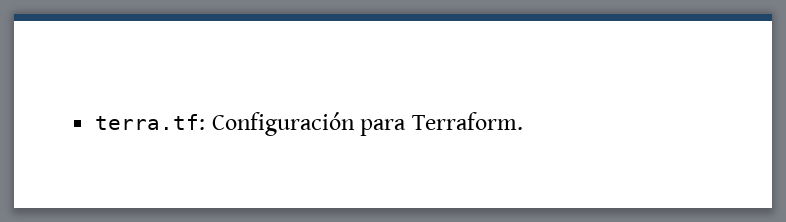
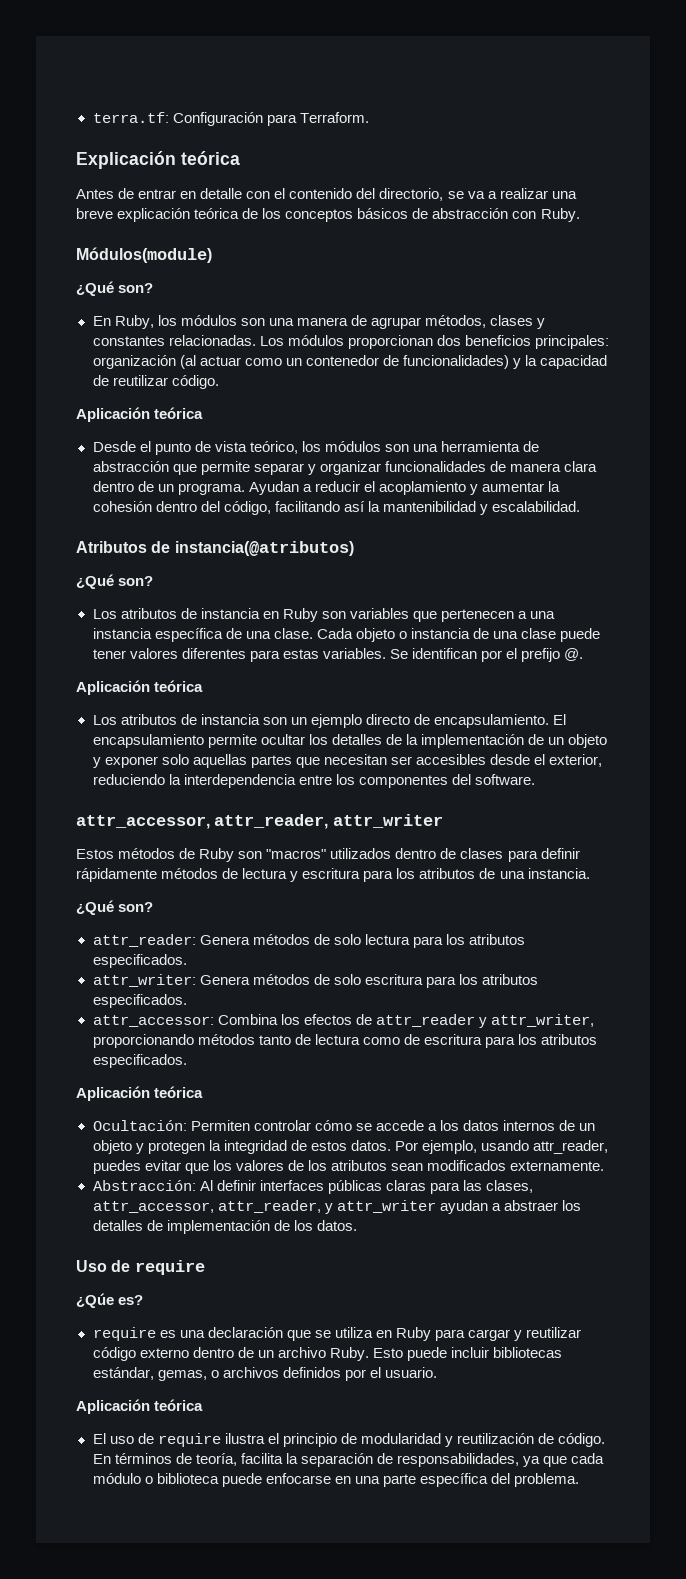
(523, 121) none -> [76,151,240,169] [76,188,577,201] [76,208,580,222] [76,247,212,263] [76,281,154,296] [92,315,546,329] [92,335,609,349] [92,355,607,369] [92,375,219,389] [76,407,204,422] [92,441,540,455] [92,461,597,475] [92,481,561,495] [92,501,580,515] [76,541,354,556] [76,574,154,589] [92,608,556,622] [92,628,601,642] [92,648,584,662] [76,680,204,695] [92,714,566,728] [92,734,608,748] [92,754,603,768] [92,774,535,788] [76,814,443,829] [76,848,580,862] [76,868,590,882] [76,900,154,915] [92,934,525,948] [92,954,187,968] [92,974,538,988] [92,994,187,1008] [92,1014,594,1028] [92,1034,598,1048] [92,1054,187,1068] [76,1086,204,1101] [92,1120,596,1131] [92,1140,609,1154] [92,1160,604,1174] [92,1180,533,1194] [92,1200,581,1214] [92,1220,357,1234] [76,1260,205,1275] [76,1293,144,1308] [92,1327,582,1341] [92,1347,563,1361] [92,1367,437,1381] [76,1399,204,1414] [92,1433,606,1447] [92,1453,605,1467] [92,1473,579,1487] // Explicación teórica // Antes de entrar en detalle con el contenido del directorio, se va a realizar una breve explicación teórica de los conceptos básicos de abstracción con Ruby. // Módulos(module) // ¿Qué son? // En Ruby, los módulos son una manera de agrupar métodos, clases y constantes relacionadas. Los módulos proporcionan dos beneficios principales: organización (al actuar como un contenedor de funcionalidades) y la capacidad de reutilizar código. // Aplicación teórica // Desde el punto de vista teórico, los módulos son una herramienta de abstracción que permite separar y organizar funcionalidades de manera clara dentro de un programa. Ayudan a reducir el acoplamiento y aumentar la cohesión dentro del código, facilitando así la mantenibilidad y escalabilidad. // Atributos de instancia(@atributos) // ¿Qué son? // Los atributos de instancia en Ruby son variables que pertenecen a una instancia específica de una clase. Cada objeto o instancia de una clase puede tener valores diferentes para estas variables. Se identifican por el prefijo @. // Aplicación teórica // Los atributos de instancia son un ejemplo directo de encapsulamiento. El encapsulamiento permite ocultar los detalles de la implementación de un objeto y exponer solo aquellas partes que necesitan ser accesibles desde el exterior, reduciendo la interdependencia entre los componentes del software. // attr_accessor, attr_reader, attr_writer // Estos métodos de Ruby son "macros" utilizados dentro de clases para definir rápidamente métodos de lectura y escritura para los atributos de una instancia. // ¿Qué son? // attr_reader: Genera métodos de solo lectura para los atributos especificados. // attr_writer: Genera métodos de solo escritura para los atributos especificados. // attr_accessor: Combina los efectos de attr_reader y attr_writer, proporcionando métodos tanto de lectura como de escritura para los atributos especificados. // Aplicación teórica // Ocultación: Permiten controlar cómo se accede a los datos internos de un objeto y protegen la integridad de estos datos. Por ejemplo, usando attr_reader, puedes evitar que los valores de los atributos sean modificados externamente. // Abstracción: Al definir interfaces públicas claras para las clases, attr_accessor, attr_reader, y attr_writer ayudan a abstraer los detalles de implementación de los datos. // Uso de require // ¿Qúe es? // require es una declaración que se utiliza en Ruby para cargar y reutilizar código externo dentro de un archivo Ruby. Esto puede incluir bibliotecas estándar, gemas, o archivos definidos por el usuario. // Aplicación teórica // El uso de require ilustra el principio de modularidad y reutilización de código. En términos de teoría, facilita la separación de responsabilidades, ya que cada módulo o biblioteca puede enfocarse en una parte específica del problema.

